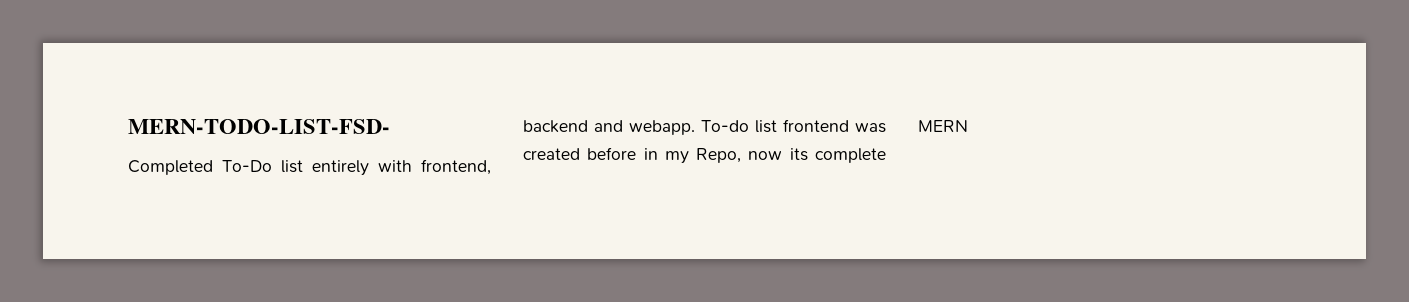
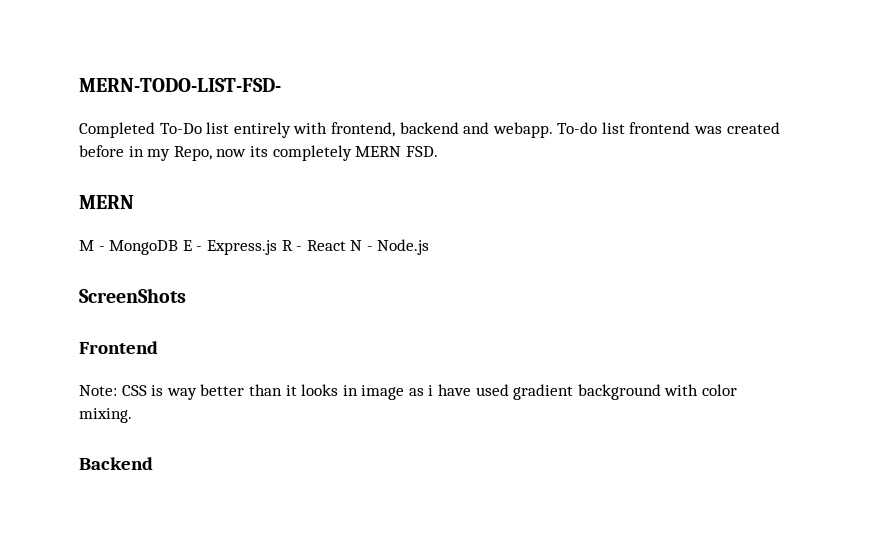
[815,148,886,163] [918,120,968,132] complete MERN -> [272,145,438,161] [79,195,134,209] [79,239,430,255] [79,288,186,303] [79,341,158,354] [79,384,738,400] [79,408,132,423] [79,457,153,470] completely MERN FSD. // MERN // M - MongoDB E - Express.js R - React N - Node.js // ScreenShots // Frontend // Note: CSS is way better than it looks in image as i have used gradient background with color mixing. // Backend

